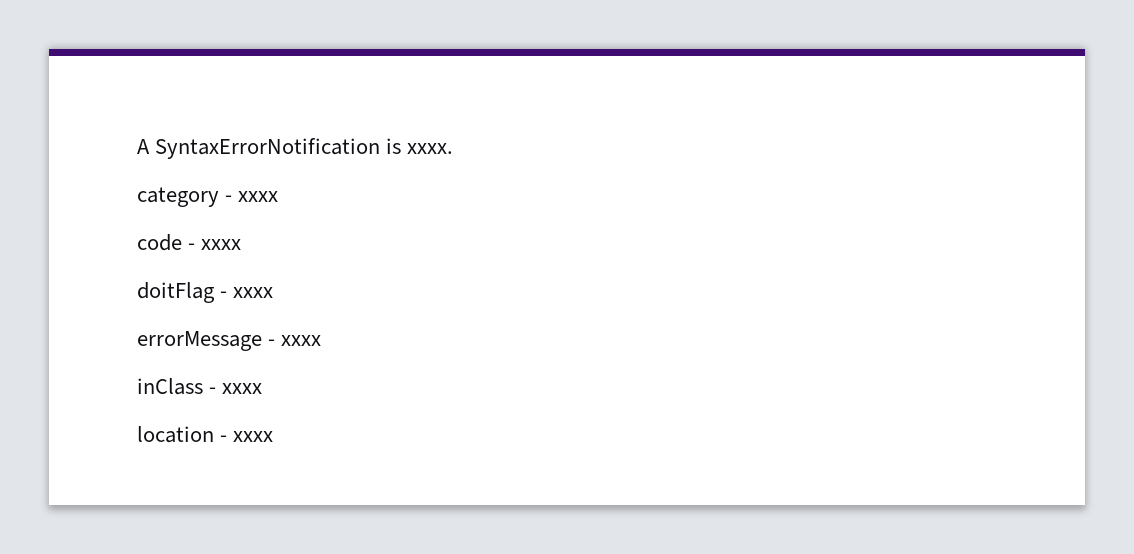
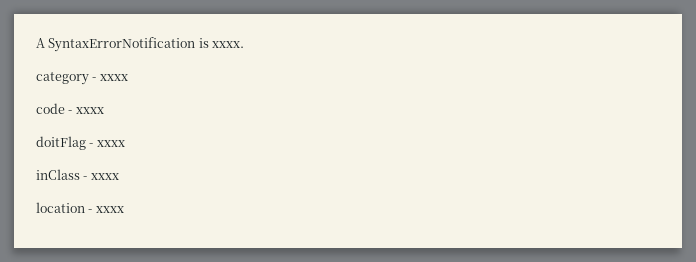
[137,331,322,351] // errorMessage - xxxx -> (125, 143) none

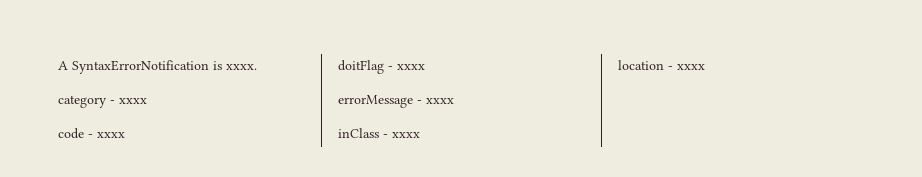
(125, 143) none -> [338,95,454,108] // errorMessage - xxxx

